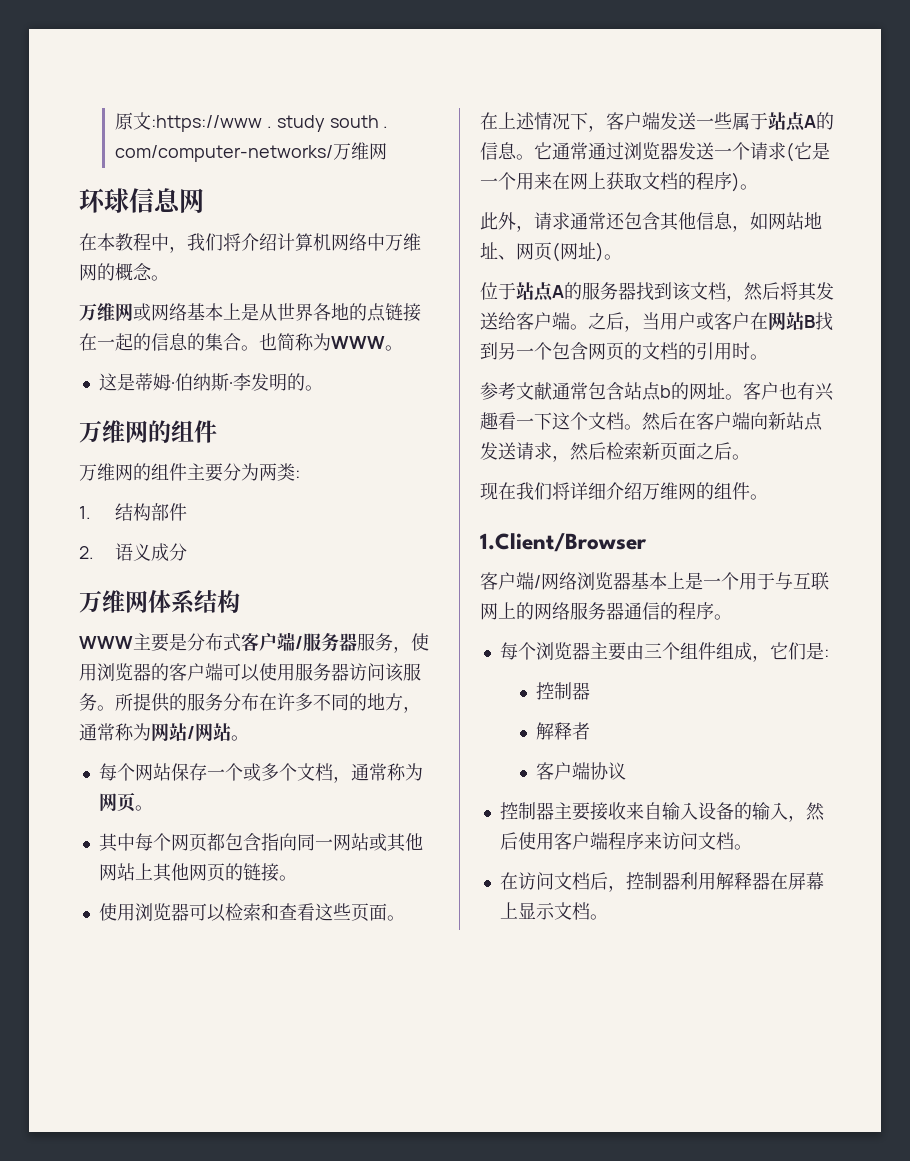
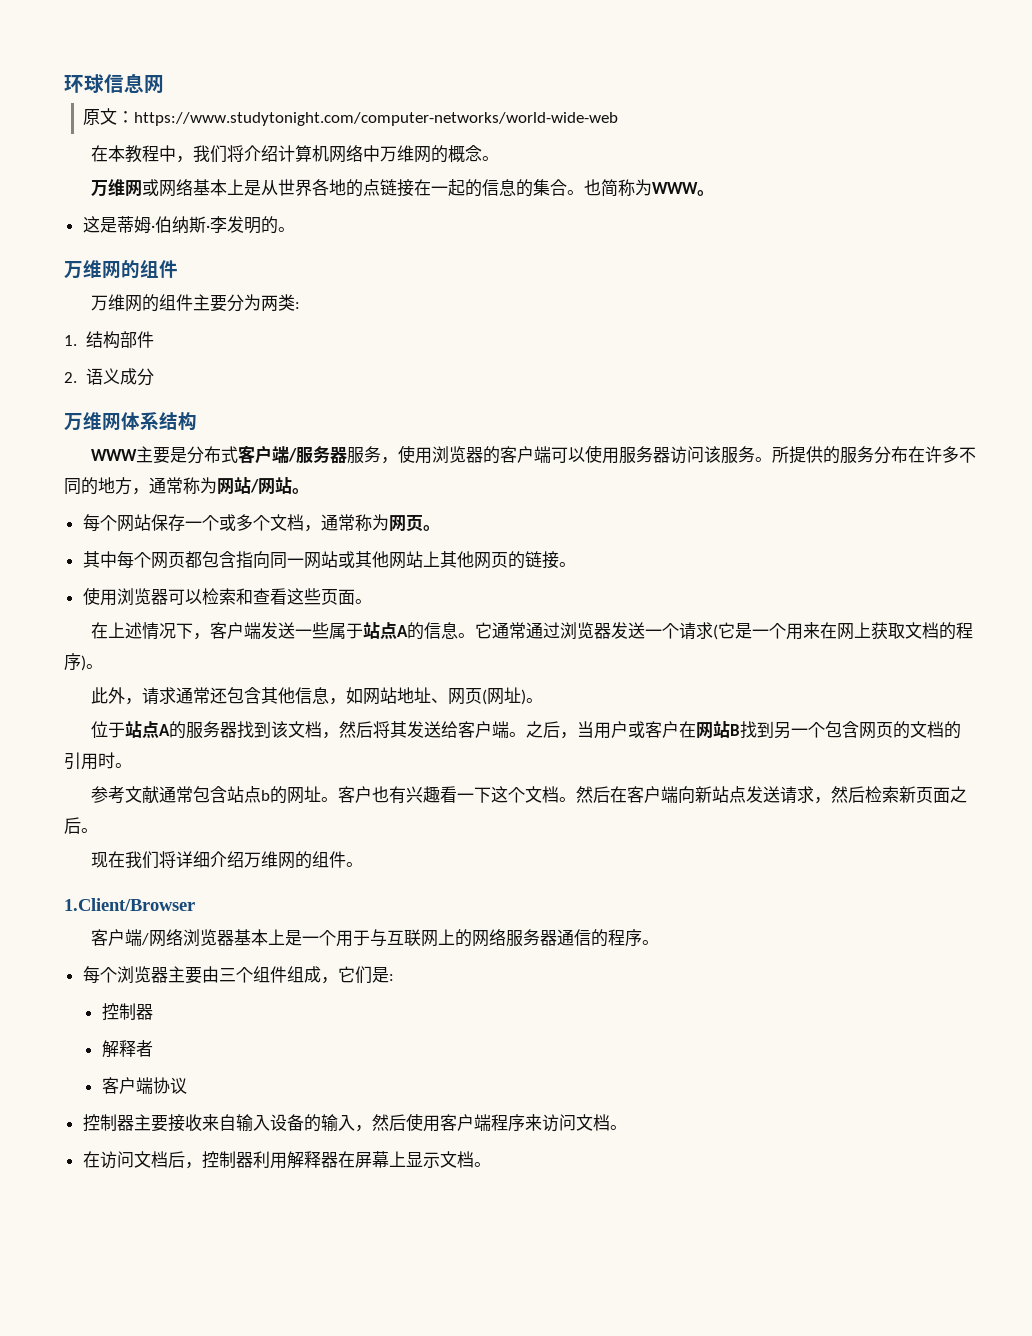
[114,112,389,132] [114,142,387,162] 原文:https://www . study south . com/computer-networks/万维网 // -> (64, 84) none
(204, 200) none -> [82,108,618,126] // 原文：https://www.studytonight.com/computer-networks/world-wide-web

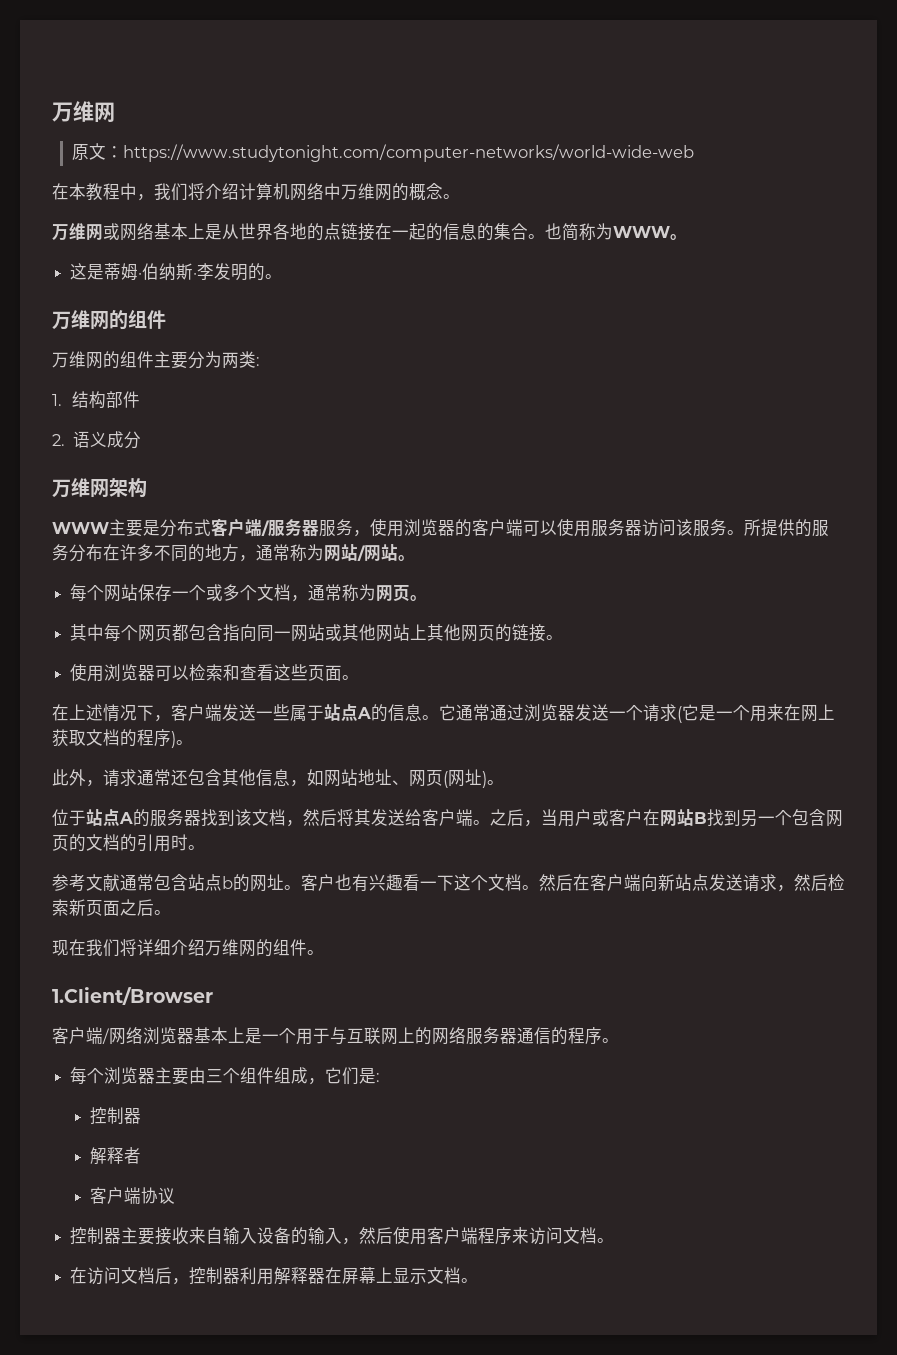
[64,73,144,93] 环球信息 -> [52,101,94,122] 万维
[121,412,178,430] 体系结 -> [109,478,128,497] 架

